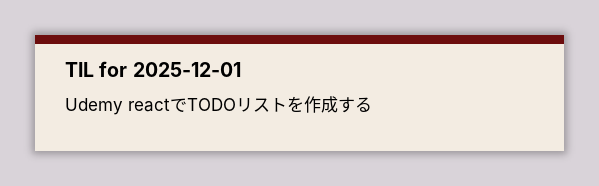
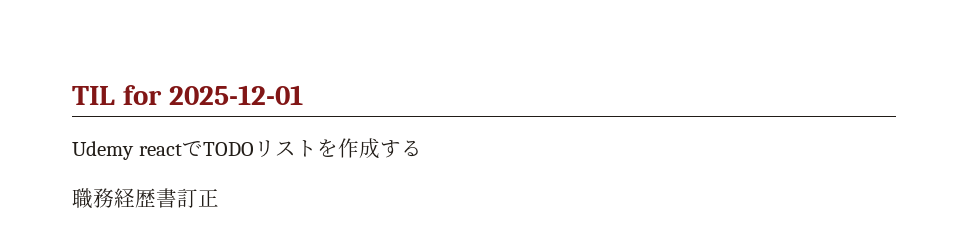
(372, 104) none -> [72,188,219,209] // 職務経歴書訂正

